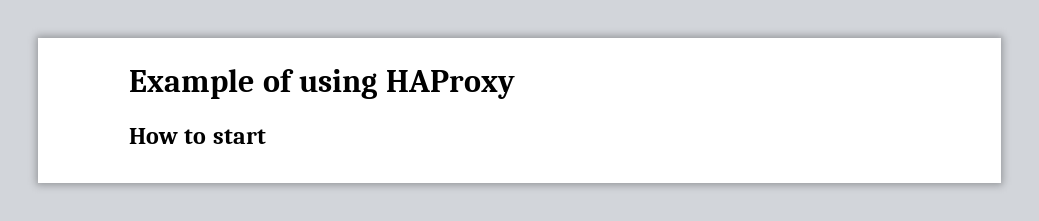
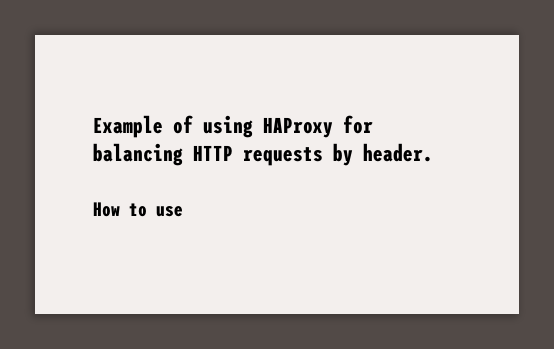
(515, 84) none -> [343,115,373,134] [93,143,433,166] for balancing HTTP requests by header.
[212,129,266,144] start -> [156,206,183,217] use

